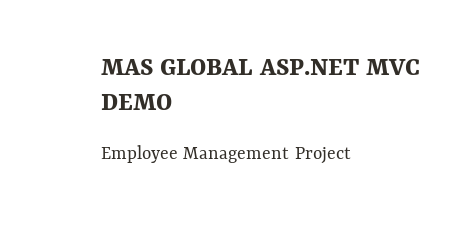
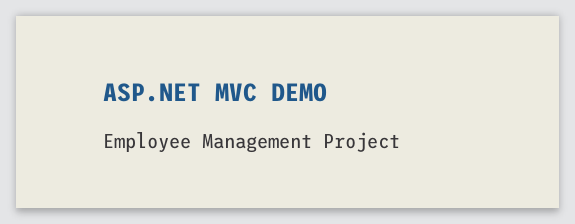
[101,59,253,75] MAS GLOBAL -> (103, 92) none

